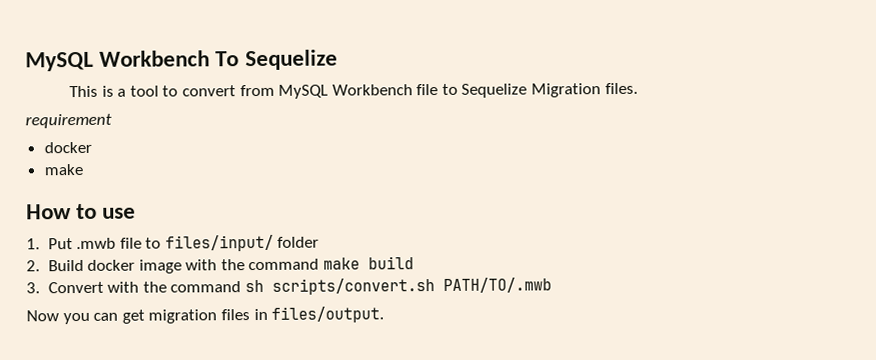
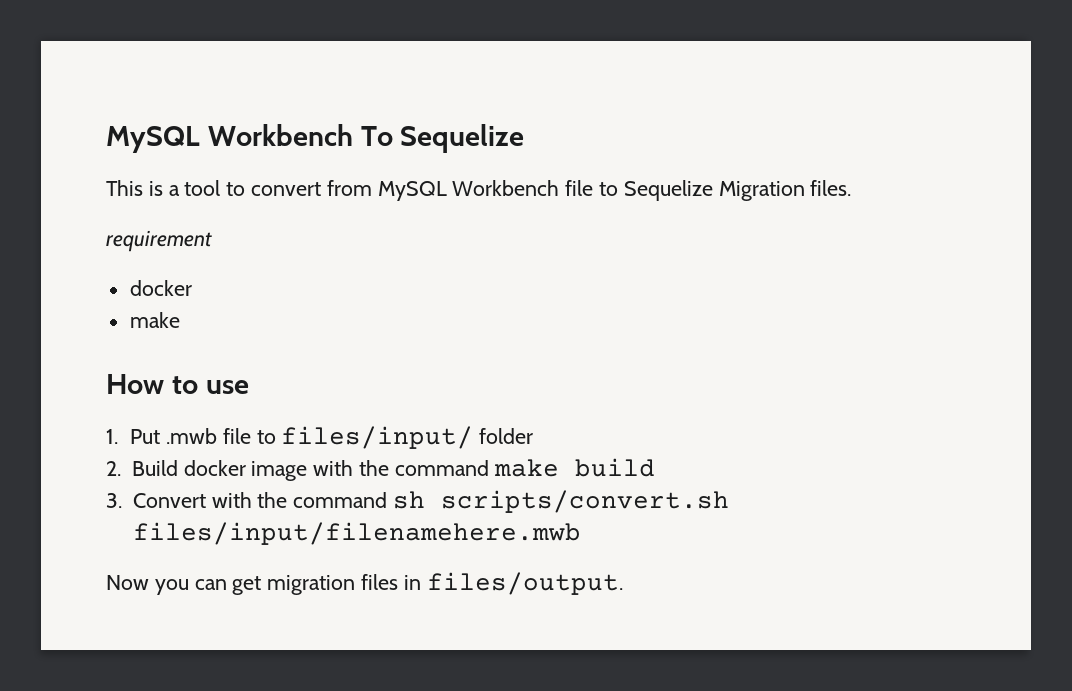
[442,277,552,293] PATH/TO/.mwb -> [132,522,581,545] files/input/filenamehere.mwb

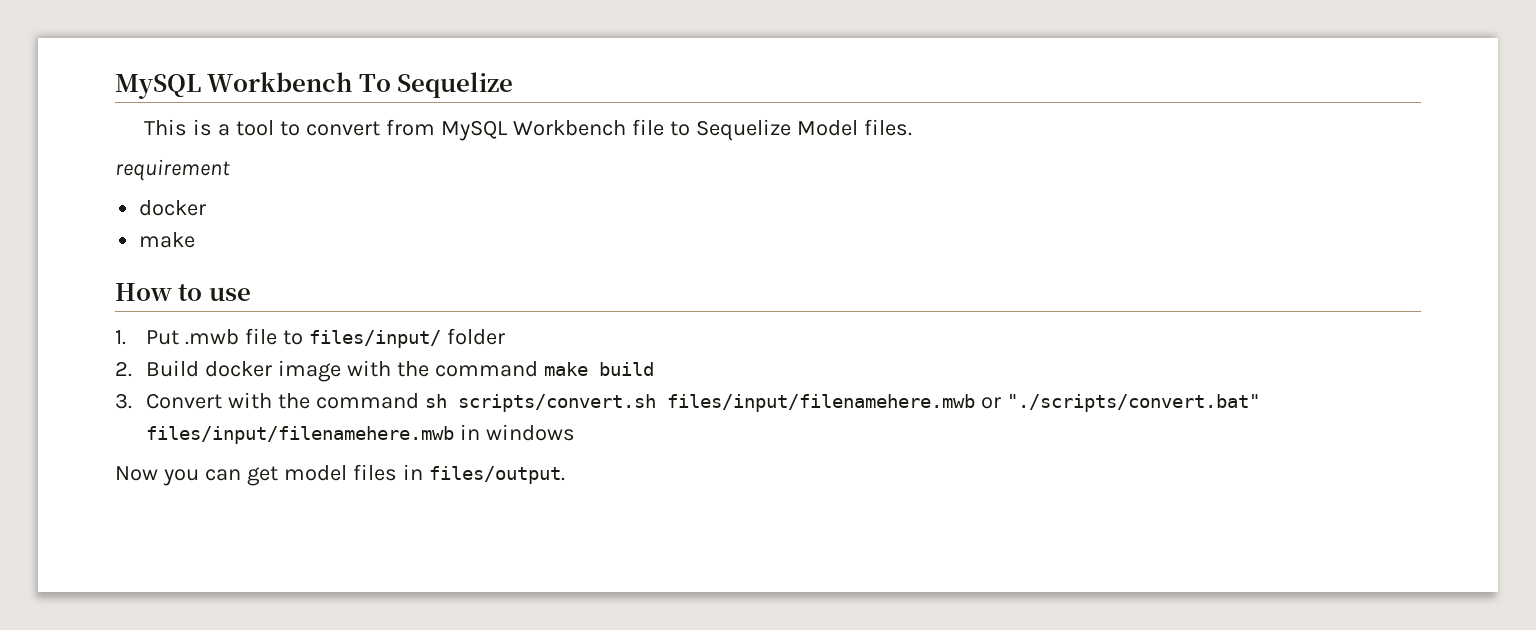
[718,181,805,201] Migration -> [796,120,858,136] Model
(581, 533) none -> [980,394,1260,412] [145,424,575,444] or "./scripts/convert.bat" files/input/filenamehere.mwb in windows
[267,575,356,595] migration -> [283,465,347,481] model

